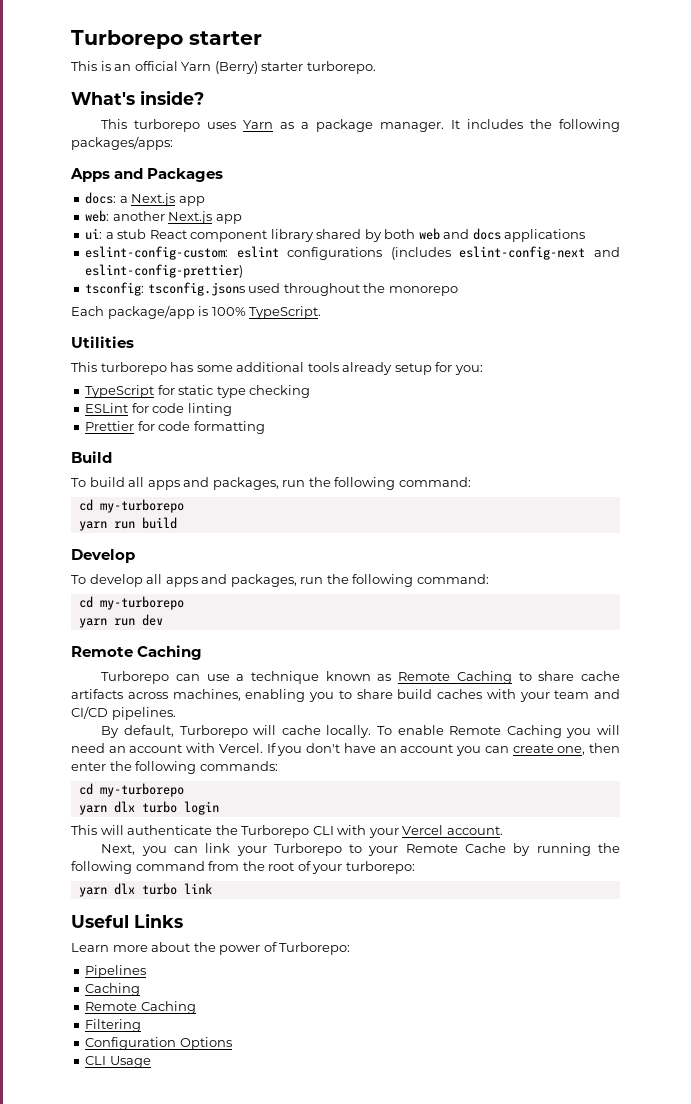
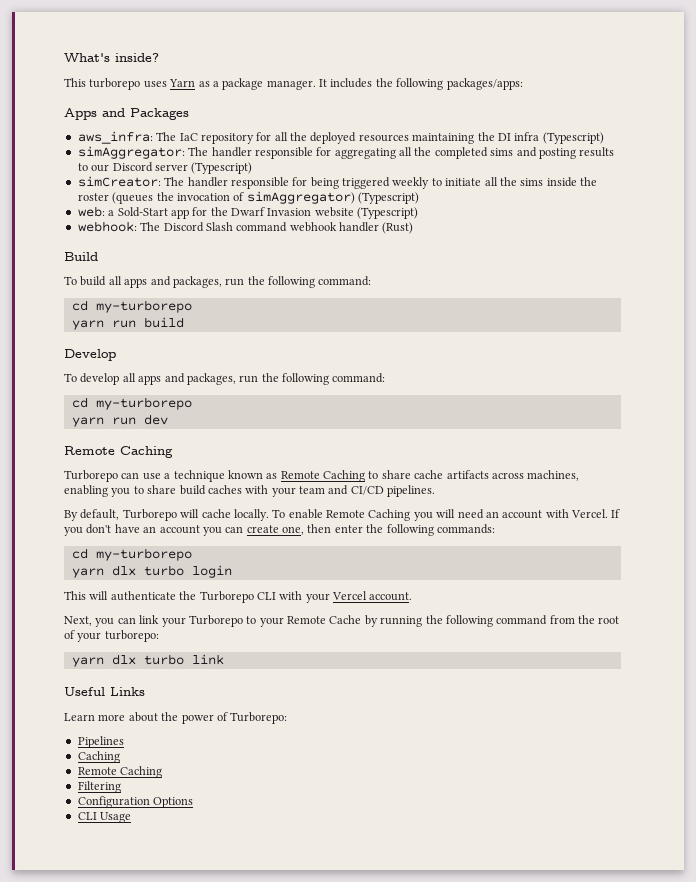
[71,30,262,49] [71,61,376,74] Turborepo starter // This is an official Yarn (Berry) starter turborepo. // -> (64, 57) none
[85,192,205,206] docs: a Next.js app -> [77,131,604,144] [77,146,615,159] [77,162,253,174] [77,176,597,189] [77,191,419,204] aws_infra: The IaC repository for all the deployed resources maintaining the DI infra (Typescript) // simAggregator: The handler responsible for aggregating all the completed sims and posting results to our Discord server (Typescript) // simCreator: The handler responsible for being triggered weekly to initiate all the sims inside the roster (queues the invocation of simAggregator) (Typescript)
[112,211,242,224] [85,228,586,242] [85,246,620,260] [85,264,244,278] [85,282,458,296] [71,305,322,319] [71,336,134,348] [71,362,483,375] [85,385,311,398] [85,403,232,416] [85,421,265,434] another Next.js app // ui: a stub React component library shared by both web and docs applications // eslint-config-custom: eslint configurations (includes eslint-config-next and eslint-config-prettier) // tsconfig: tsconfig.jsons used throughout the monorepo // Each package/app is 100% TypeScript. // Utilities // This turborepo has some additional tools already setup for you: // TypeScript for static type checking // ESLint for code linting // Prettier for code formatting -> [108,207,419,219] [77,221,414,234] a Sold-Start app for the Dwarf Invasion website (Typescript) // webhook: The Discord Slash command webhook handler (Rust)

